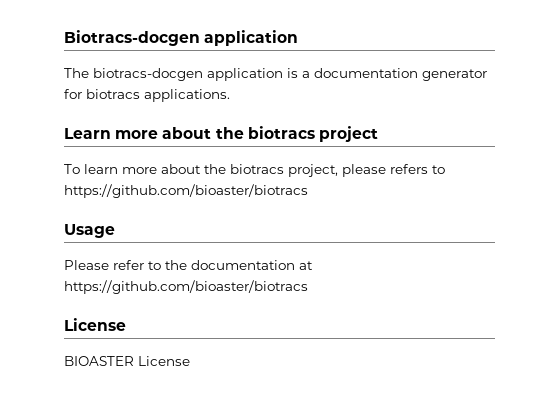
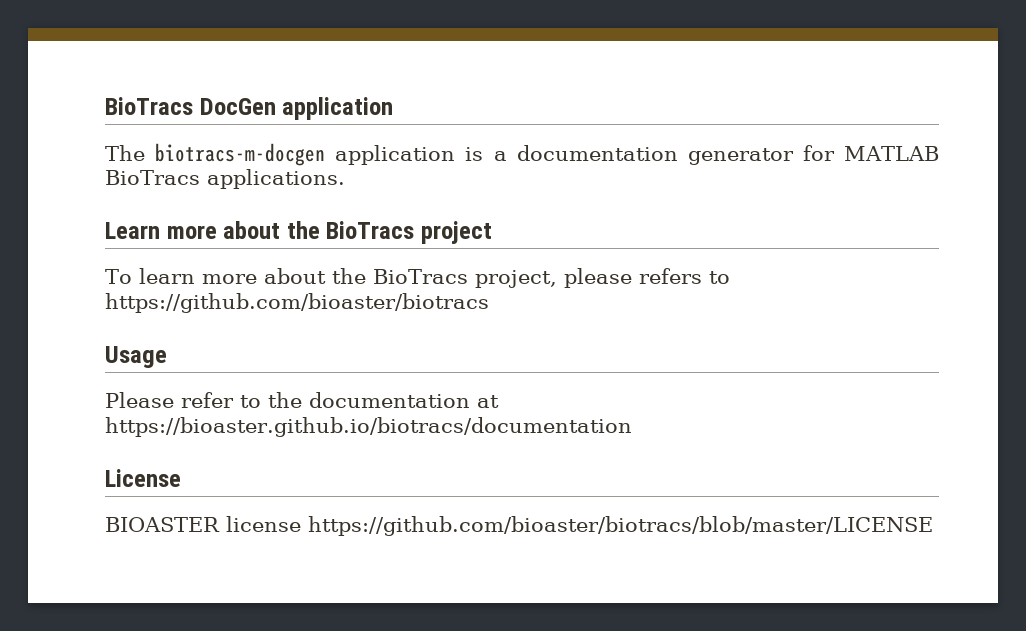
[64,30,200,46] Biotracs-docgen -> [105,97,276,115] BioTracs DocGen
[93,68,203,81] biotracs-docgen -> [155,143,326,166] biotracs-m-docgen
[86,89,140,99] biotracs -> [844,146,940,161] [105,170,200,185] MATLAB BioTracs
[247,126,315,139] biotracs -> [326,221,415,239] BioTracs
[230,164,284,174] biotracs -> [372,269,468,284] BioTracs
[64,280,308,294] https://github.com/bioaster/biotracs -> [105,417,632,437] https://bioaster.github.io/biotracs/documentation
[138,356,190,366] License -> [226,516,933,536] license https://github.com/bioaster/biotracs/blob/master/LICENSE

